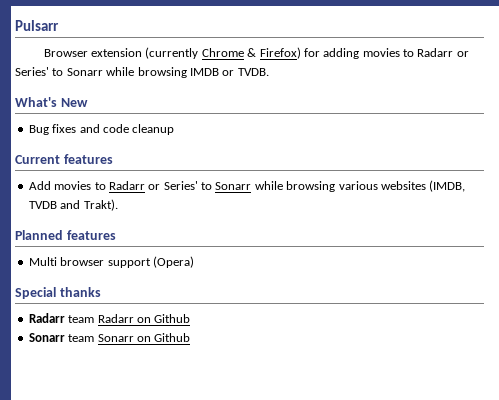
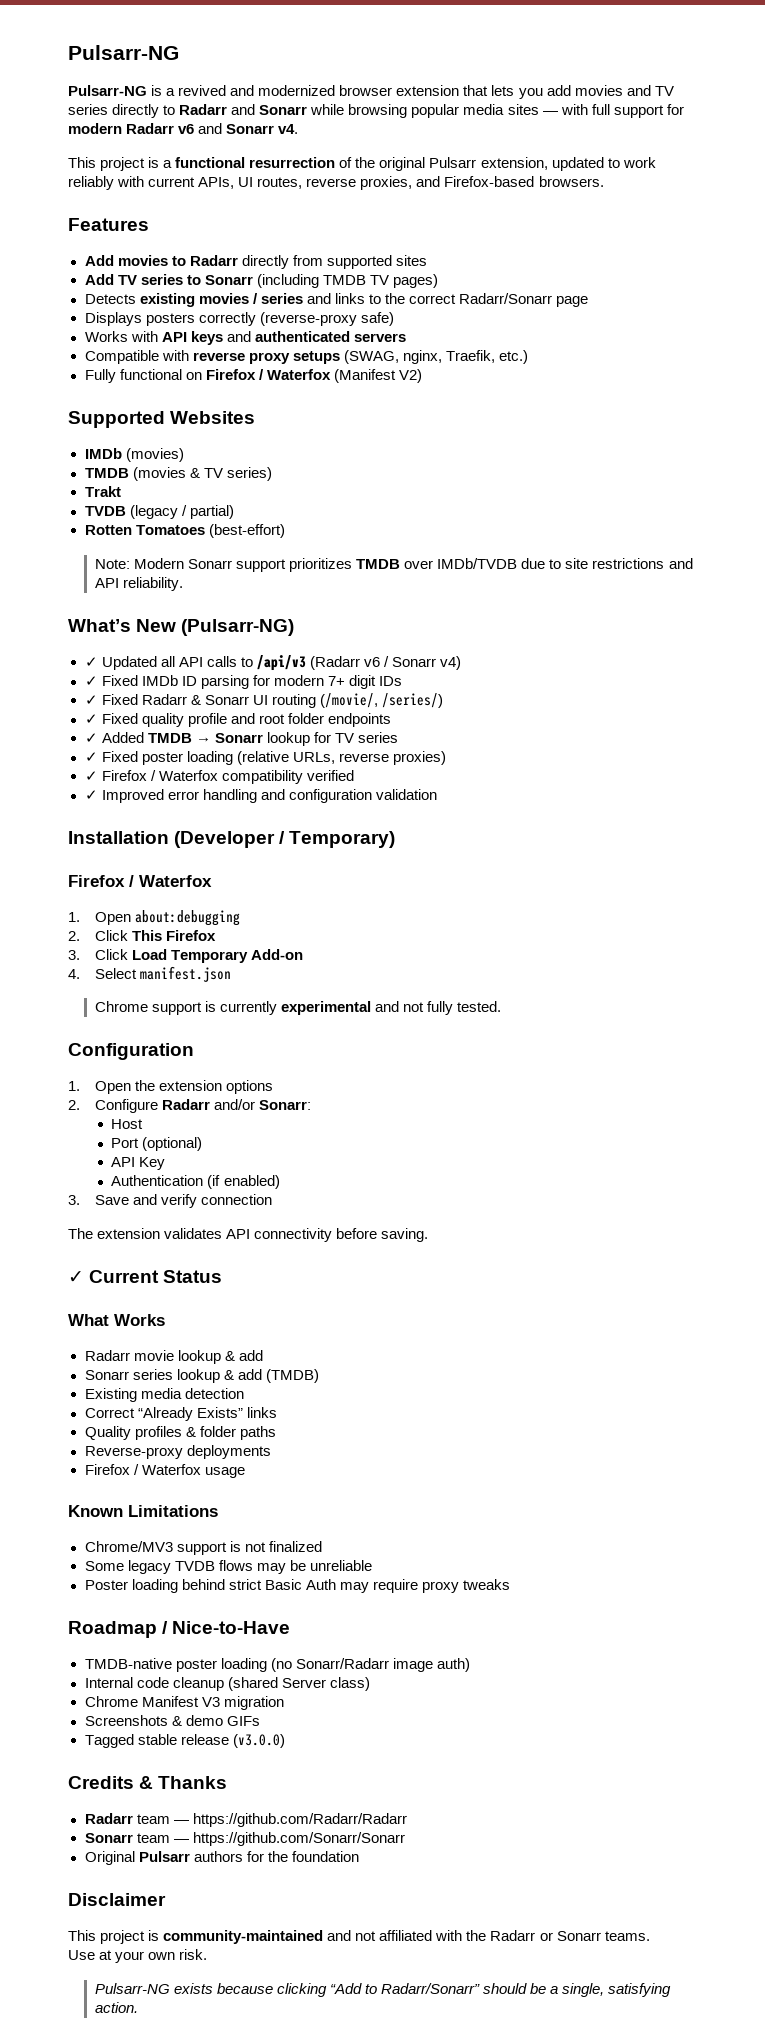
[15,20,59,31] [43,47,469,59] [15,67,269,78] [15,97,88,107] [28,124,175,135] [15,154,113,164] [28,180,466,192] [28,199,118,211] [15,230,116,240] [28,256,194,268] [15,287,101,299] Pulsarr // Browser extension (currently Chrome & Firefox) for adding movies to Radarr or Series' to Sonarr while browsing IMDB or TVDB. // What's New // Bug fixes and code cleanup // Current features // Add movies to Radarr or Series' to Sonarr while browsing various websites (IMDB, TVDB and Trakt). // Planned features // Multi browser support (Opera) // Special thanks -> [68,45,179,60] [68,85,674,99] [68,104,684,118] [68,123,299,134] [68,157,656,171] [68,176,604,190] [68,218,149,231] [84,255,427,269] [84,274,438,288] [84,293,589,307] [84,312,394,326] [84,331,406,345] [84,350,528,364] [84,369,422,383] [68,411,256,428] [84,448,184,462] [84,467,272,481] [84,486,121,497] [84,505,234,519] [84,524,285,538] [94,558,693,572] [94,577,183,591] [68,619,295,636] [84,655,462,671] [84,675,402,689] [84,693,443,708] [84,713,391,727] [84,732,398,746] [84,751,446,765] [84,770,354,784] [84,789,437,803] [68,831,396,848] [68,875,212,887] [68,910,240,926] [68,930,217,941] [68,949,304,963] [68,966,231,982] [94,1001,502,1015] [68,1043,194,1060] [68,1080,274,1094] [68,1099,312,1113] [111,1119,144,1129] [111,1137,203,1151] [111,1157,166,1170] [111,1175,280,1189] [68,1194,273,1208] [68,1228,429,1242] [68,1270,223,1283] [68,1314,165,1326] [84,1350,263,1364] [84,1369,319,1383] [84,1388,244,1402] [84,1407,277,1421] [84,1426,276,1440] [84,1445,271,1459] [84,1464,245,1478] [68,1505,218,1517] [84,1541,322,1555] [84,1560,372,1574] [84,1579,510,1593] [68,1621,291,1638] [84,1658,470,1672] [84,1677,370,1691] [84,1696,284,1710] [84,1715,260,1726] [84,1734,285,1748] [68,1776,228,1789] Pulsarr-NG // Pulsarr-NG is a revived and modernized browser extension that lets you add movies and TV series directly to Radarr and Sonarr while browsing popular media sites — with full support for modern Radarr v6 and Sonarr v4. // This project is a functional resurrection of the original Pulsarr extension, updated to work reliably with current APIs, UI routes, reverse proxies, and Firefox-based browsers. // Features // Add movies to Radarr directly from supported sites // Add TV series to Sonarr (including TMDB TV pages) // Detects existing movies / series and links to the correct Radarr/Sonarr page // Displays posters correctly (reverse-proxy safe) // Works with API keys and authenticated servers // Compatible with reverse proxy setups (SWAG, nginx, Traefik, etc.) // Fully functional on Firefox / Waterfox (Manifest V2) // Supported Websites // IMDb (movies) // TMDB (movies & TV series) // Trakt // TVDB (legacy / partial) // Rotten Tomatoes (best-effort) // Note: Modern Sonarr support prioritizes TMDB over IMDb/TVDB due to site restrictions and API reliability. // What’s New (Pulsarr-NG) // ✓ Updated all API calls to /api/v3 (Radarr v6 / Sonarr v4) // ✓ Fixed IMDb ID parsing for modern 7+ digit IDs // ✓ Fixed Radarr & Sonarr UI routing (/movie/, /series/) // ✓ Fixed quality profile and root folder endpoints // ✓ Added TMDB → Sonarr lookup for TV series // ✓ Fixed poster loading (relative URLs, reverse proxies) // ✓ Firefox / Waterfox compatibility verified // ✓ Improved error handling and configuration validation // Installation (Developer / Temporary) // Firefox / Waterfox // 1. Open about:debugging // 2. Click This Firefox // 3. Click Load Temporary Add-on // 4. Select manifest.json // Chrome support is currently experimental and not fully tested. // Configuration // 1. Open the extension options // 2. Configure Radarr and/or Sonarr: // Host // Port (optional) // API Key // Authentication (if enabled) // 3. Save and verify connection // The extension validates API connectivity before saving. // ✓ Current Status // What Works // Radarr movie lookup & add // Sonarr series lookup & add (TMDB) // Existing media detection // Correct “Already Exists” links // Quality profiles & folder paths // Reverse-proxy deployments // Firefox / Waterfox usage // Known Limitations // Chrome/MV3 support is not finalized // Some legacy TVDB flows may be unreliable // Poster loading behind strict Basic Auth may require proxy tweaks // Roadmap / Nice-to-Have // TMDB-native poster loading (no Sonarr/Radarr image auth) // Internal code cleanup (shared Server class) // Chrome Manifest V3 migration // Screenshots & demo GIFs // Tagged stable release (v3.0.0) // Credits & Thanks
[97,314,191,323] Radarr on Github -> [173,1813,407,1827] — https://github.com/Radarr/Radarr
[97,333,191,342] Sonarr on Github -> [173,1832,405,1846] [84,1851,359,1865] [68,1893,166,1906] [68,1930,650,1944] [68,1949,208,1963] [94,1983,672,1997] [94,2002,138,2013] — https://github.com/Sonarr/Sonarr // Original Pulsarr authors for the foundation // Disclaimer // This project is community-maintained and not affiliated with the Radarr or Sonarr teams. // Use at your own risk. // Pulsarr-NG exists because clicking “Add to Radarr/Sonarr” should be a single, satisfying action.

